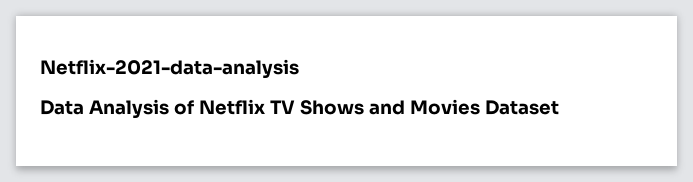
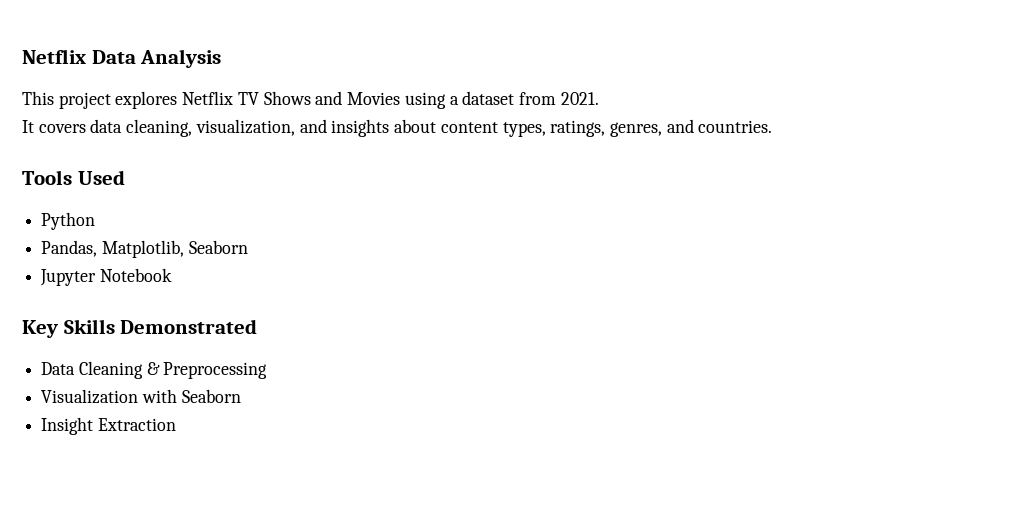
[40,59,299,79] Netflix-2021-data-analysis // -> [22,49,86,64] Netflix
[173,100,194,115] of -> [22,91,178,109] // This project explores
[484,100,559,115] Dataset -> [404,91,599,109] [22,119,773,137] [22,170,125,185] [41,212,96,230] [41,240,248,258] [40,268,172,286] [22,319,258,338] [41,361,268,379] [41,389,241,404] [41,417,176,435] using a dataset from 2021. // It covers data cleaning, visualization, and insights about content types, ratings, genres, and countries. // Tools Used // Python // Pandas, Matplotlib, Seaborn // Jupyter Notebook // Key Skills Demonstrated // Data Cleaning & Preprocessing // Visualization with Seaborn // Insight Extraction

